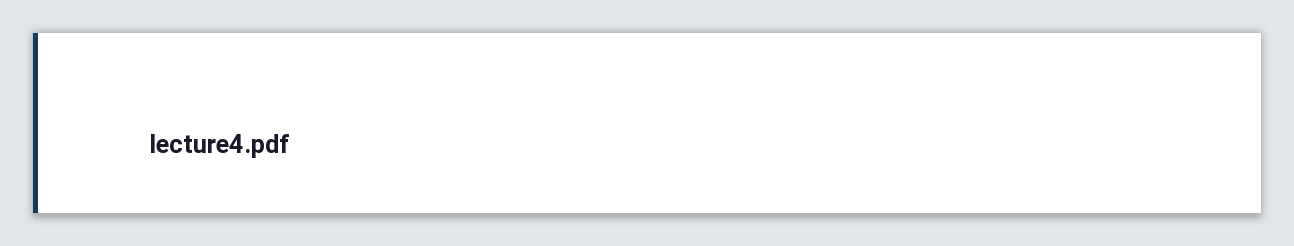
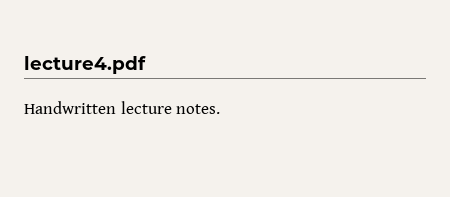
(290, 146) none -> [24,101,221,114] // Handwritten lecture notes.

